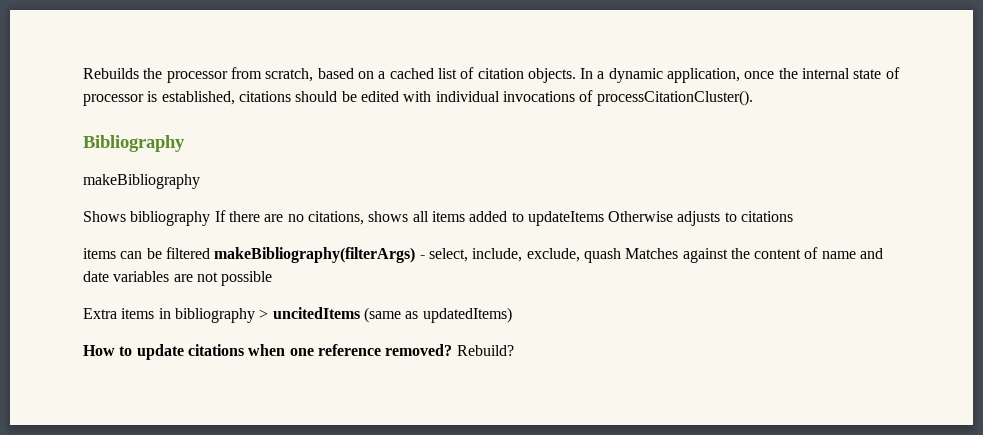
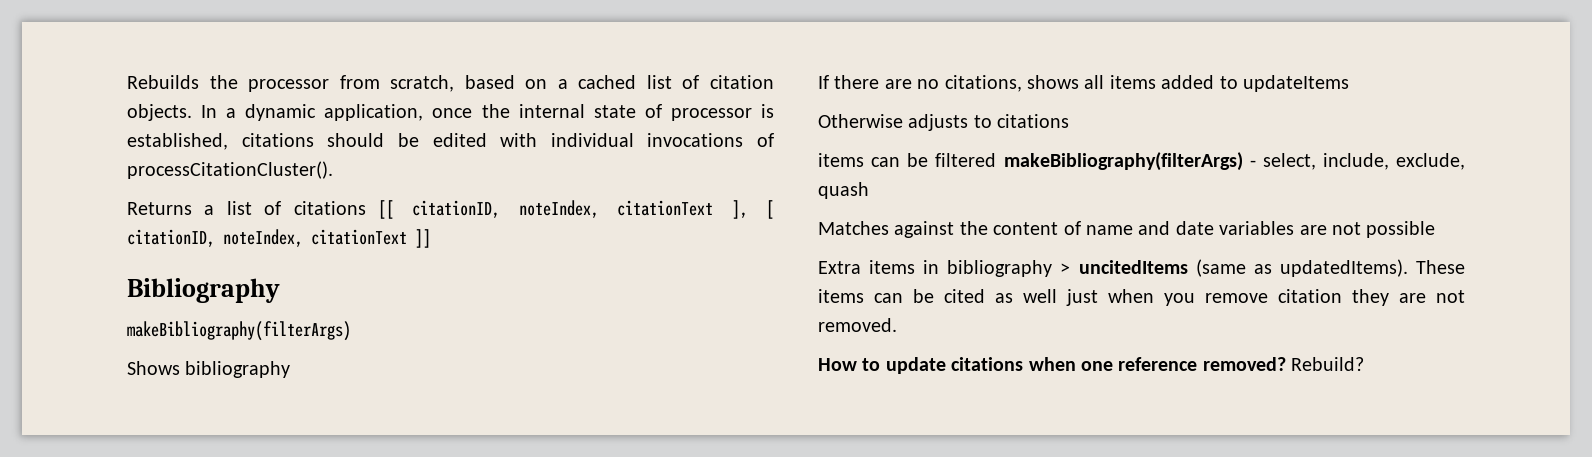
(753, 98) none -> [127,200,774,219] [127,229,431,248] // Returns a list of citations [[ citationID, noteIndex, citationText ], [ citationID, noteIndex, citationText ]]
[83,174,200,189] makeBibliography -> [127,321,351,341] makeBibliography(filterArgs)
(211, 218) none -> (291, 369) //
(604, 218) none -> (1349, 83) //
(621, 255) none -> (869, 190) //
[422,307,512,323] updatedItems) -> [1279,259,1465,277] [818,289,1465,306] [818,318,897,332] updatedItems). These items can be cited as well just when you remove citation they are not removed.

